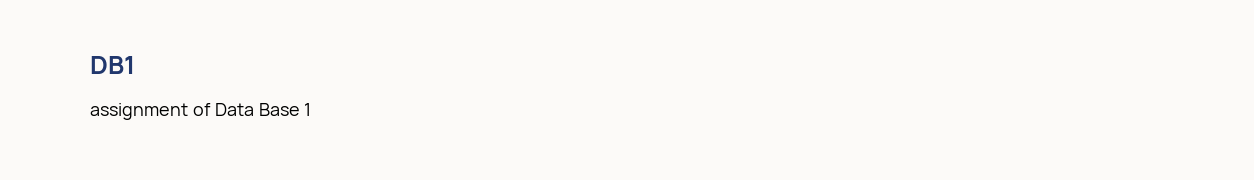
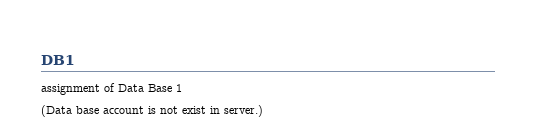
(312, 109) none -> [41,105,263,117] // (Data base account is not exist in server.)

